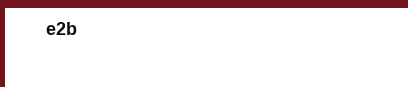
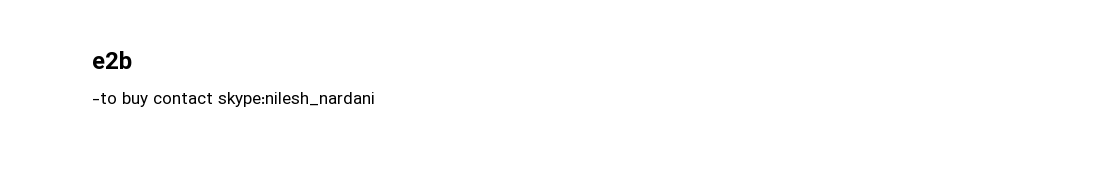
(77, 28) none -> [92,92,375,107] // -to buy contact skype:nilesh_nardani

